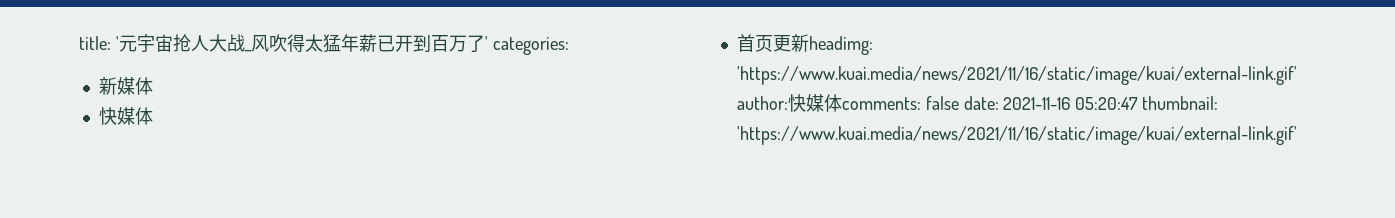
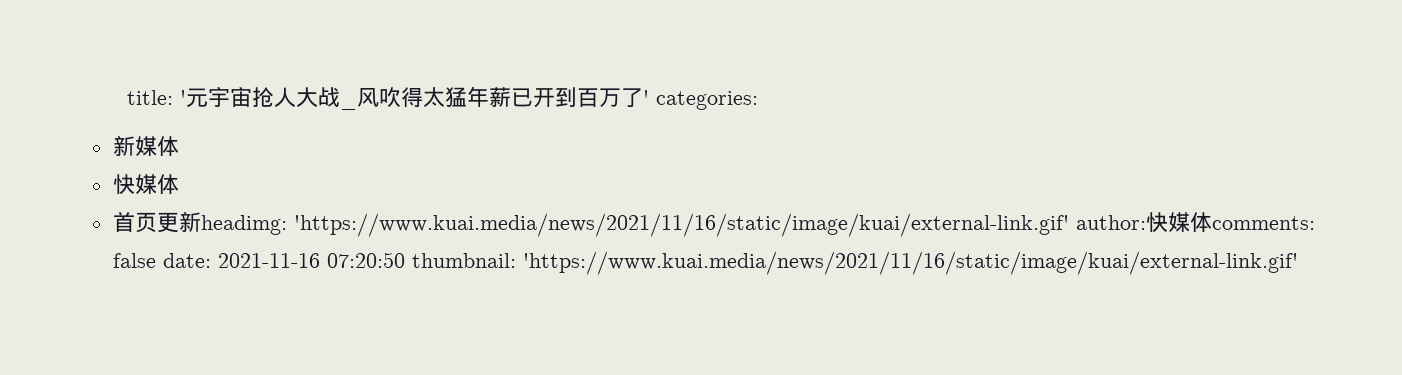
[1075,97,1139,110] 05:20:47 -> [326,252,405,268] 07:20:50

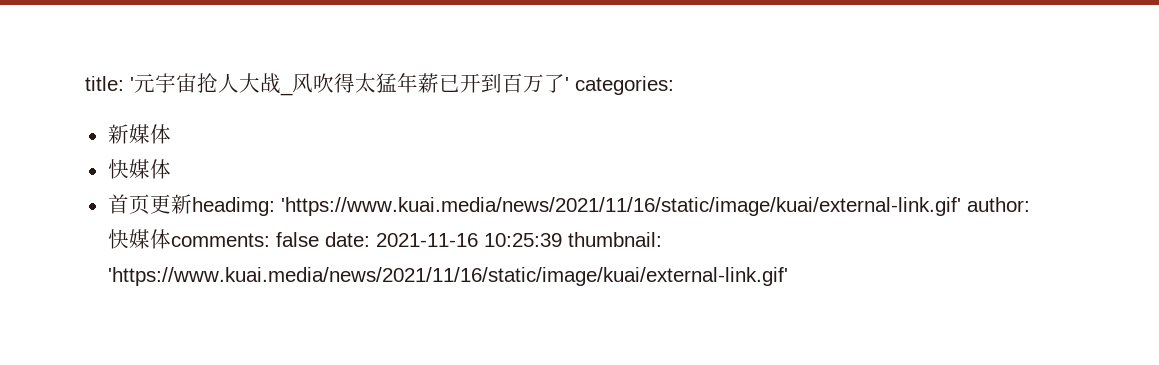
[326,252,405,268] 07:20:50 -> [483,233,562,247] 10:25:39

